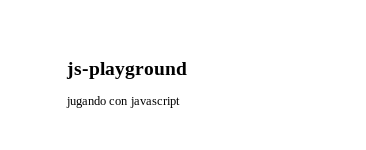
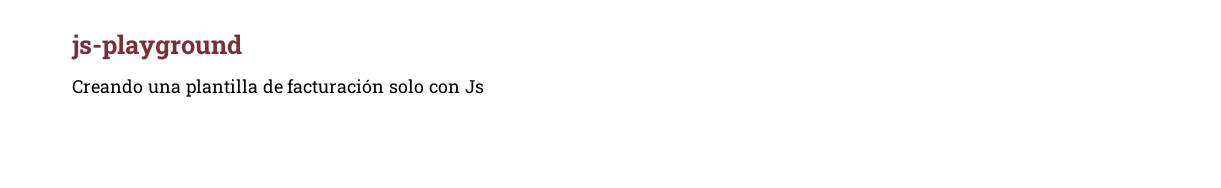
[66,96,180,108] jugando con javascript -> [72,79,485,97] Creando una plantilla de facturación solo con Js

